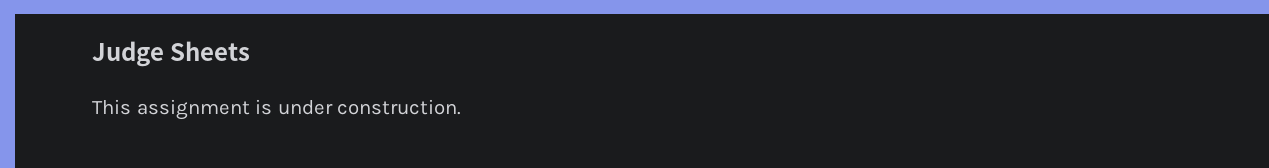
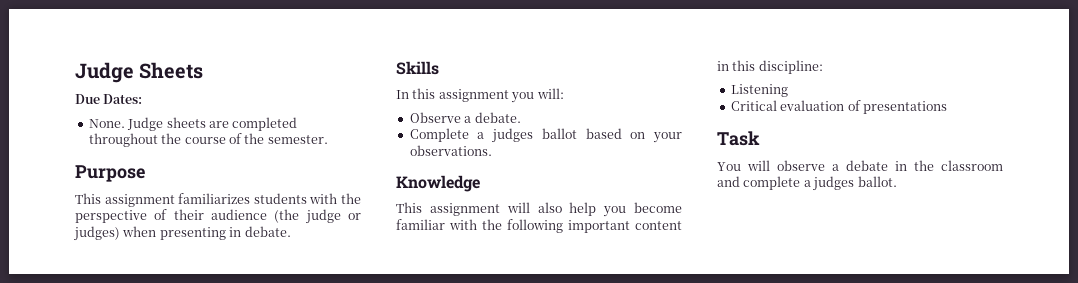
[92,99,462,120] This assignment is under construction. -> [75,94,143,104] [88,117,298,131] [88,133,328,147] [75,165,146,182] [75,193,361,207] [75,209,361,224] [74,226,291,241] [396,61,439,75] [396,88,564,103] [409,112,521,123] [409,128,682,143] [409,145,492,156] [396,175,480,192] [396,202,682,217] [396,219,682,233] [717,60,823,74] [730,84,788,97] [730,100,947,114] [717,131,760,146] [717,160,1003,171] [717,176,897,191] Due Dates: // None. Judge sheets are completed throughout the course of the semester. // Purpose // This assignment familiarizes students with the perspective of their audience (the judge or judges) when presenting in debate. // Skills // In this assignment you will: // Observe a debate. // Complete a judges ballot based on your observations. // Knowledge // This assignment will also help you become familiar with the following important content in this discipline: // Listening // Critical evaluation of presentations // Task // You will observe a debate in the classroom and complete a judges ballot.

